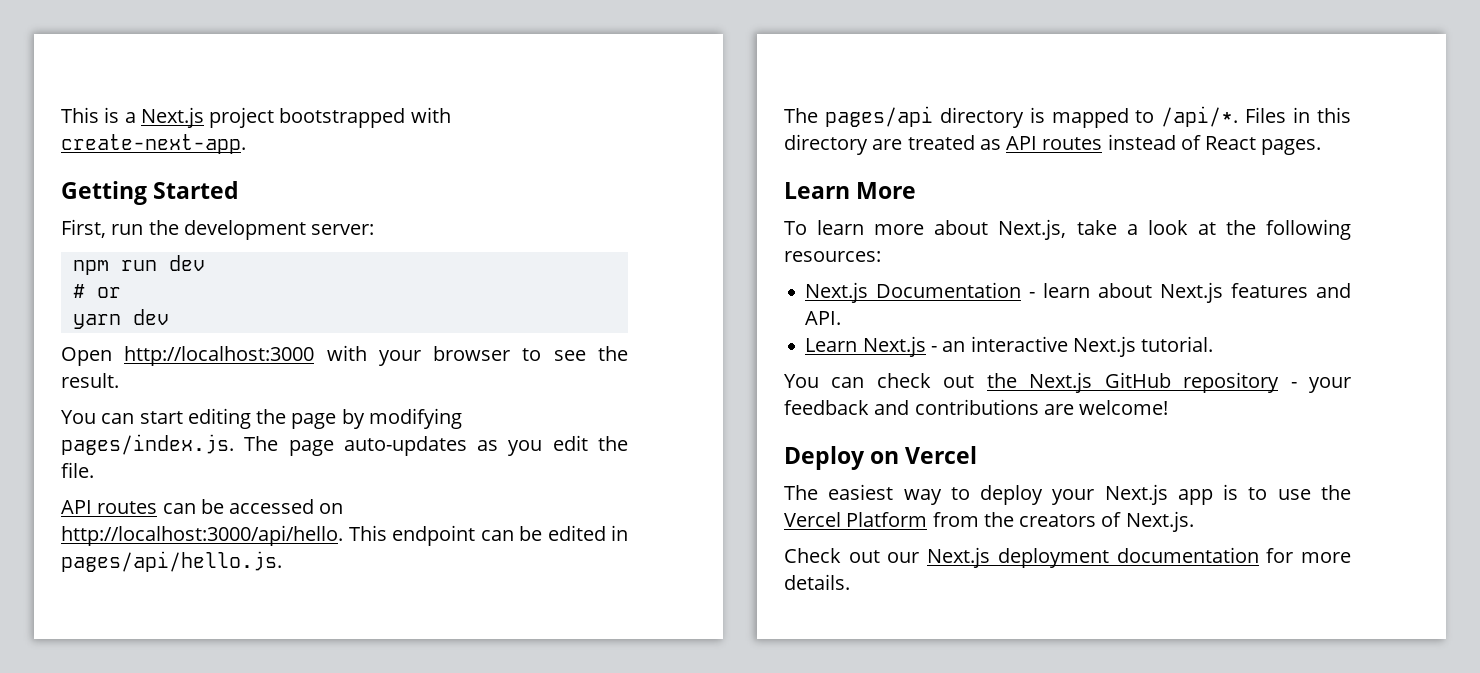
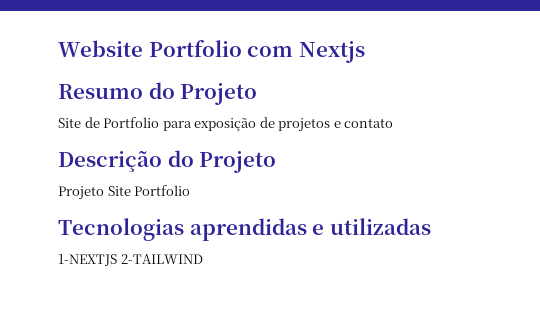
[61,107,451,128] [61,134,246,154] [61,181,240,205] [61,219,375,240] [72,255,205,275] [72,284,121,298] [72,309,169,329] [61,345,628,366] [61,373,119,388] [61,408,462,429] [61,434,628,456] [61,462,94,478] [61,499,344,514] [61,525,628,546] [61,551,282,572] [784,106,1351,128] [784,134,1322,155] [784,182,917,199] [784,219,1351,240] [784,251,881,262] [805,282,1351,303] [805,311,842,325] [805,336,1214,357] [784,372,1351,393] [784,399,1169,415] [784,446,978,470] [784,484,1351,505] [784,511,1194,532] [784,547,1351,568] [784,574,850,590] This is a Next.js project bootstrapped with create-next-app. // Getting Started // First, run the development server: // npm run dev // # or // yarn dev // Open http://localhost:3000 with your browser to see the result. // You can start editing the page by modifying pages/index.js. The page auto-updates as you edit the file. // API routes can be accessed on http://localhost:3000/api/hello. This endpoint can be edited in pages/api/hello.js. // The pages/api directory is mapped to /api/*. Files in this directory are treated as API routes instead of React pages. // Learn More // To learn more about Next.js, take a look at the following resources: // Next.js Documentation - learn about Next.js features and API. // Learn Next.js - an interactive Next.js tutorial. // You can check out the Next.js GitHub repository - your feedback and contributions are welcome! // Deploy on Vercel // The easiest way to deploy your Next.js app is to use the Vercel Platform from the creators of Next.js. // Check out our Next.js deployment documentation for more details. -> [58,40,365,63] [58,82,258,105] [58,117,394,132] [58,150,277,173] [58,185,191,200] [58,218,431,241] [58,254,203,266] Website Portfolio com Nextjs // Resumo do Projeto // Site de Portfolio para exposição de projetos e contato // Descrição do Projeto // Projeto Site Portfolio // Tecnologias aprendidas e utilizadas // 1-NEXTJS 2-TAILWIND

